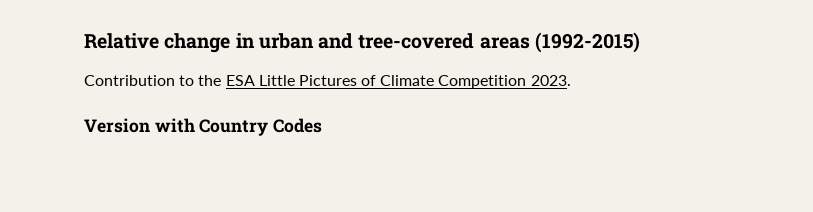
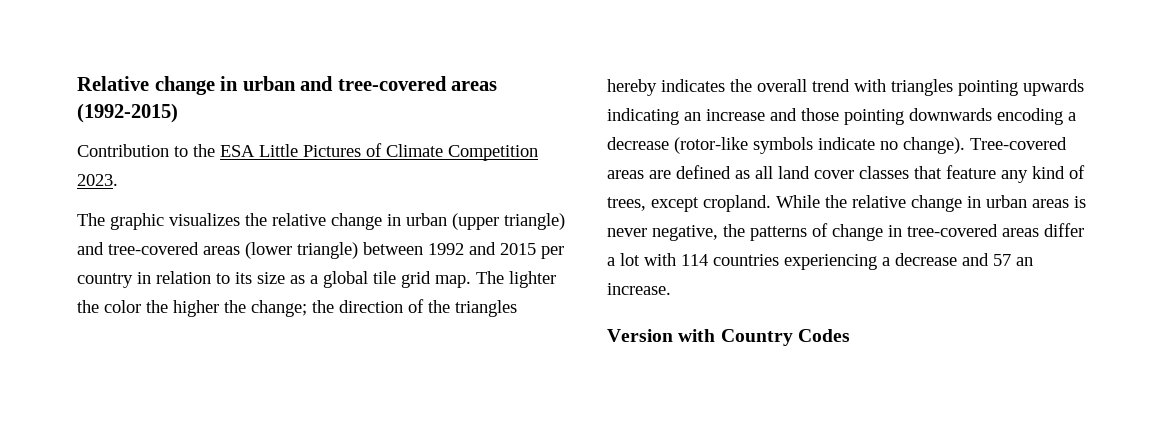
(571, 80) none -> [77,213,565,230] [77,242,564,259] [77,271,556,288] [77,299,517,317] [607,79,1084,96] [607,108,1076,125] [607,137,1067,154] [607,165,1085,183] [607,195,1086,212] [607,223,1084,241] [607,253,1033,270] [607,283,671,295] // The graphic visualizes the relative change in urban (upper triangle) and tree-covered areas (lower triangle) between 1992 and 2015 per country in relation to its size as a global tile grid map. The lighter the color the higher the change; the direction of the triangles hereby indicates the overall trend with triangles pointing upwards indicating an increase and those pointing downwards encoding a decrease (rotor-like symbols indicate no change). Tree-covered areas are defined as all land cover classes that feature any kind of trees, except cropland. While the relative change in urban areas is never negative, the patterns of change in tree-covered areas differ a lot with 114 countries experiencing a decrease and 57 an increase.

